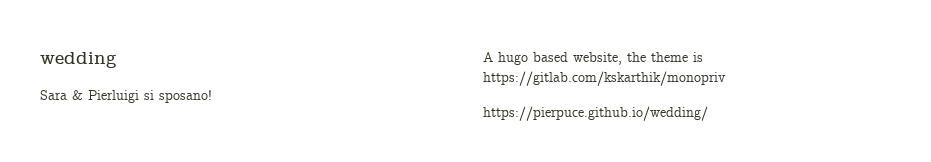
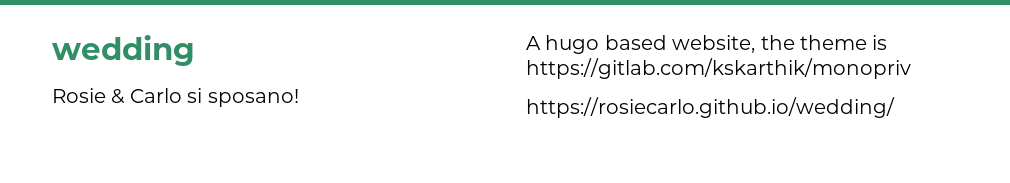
[40,90,139,103] Sara & Pierluigi -> [52,88,182,104] Rosie & Carlo
[483,106,708,121] https://pierpuce.github.io/wedding/ -> [526,97,895,118] https://rosiecarlo.github.io/wedding/

